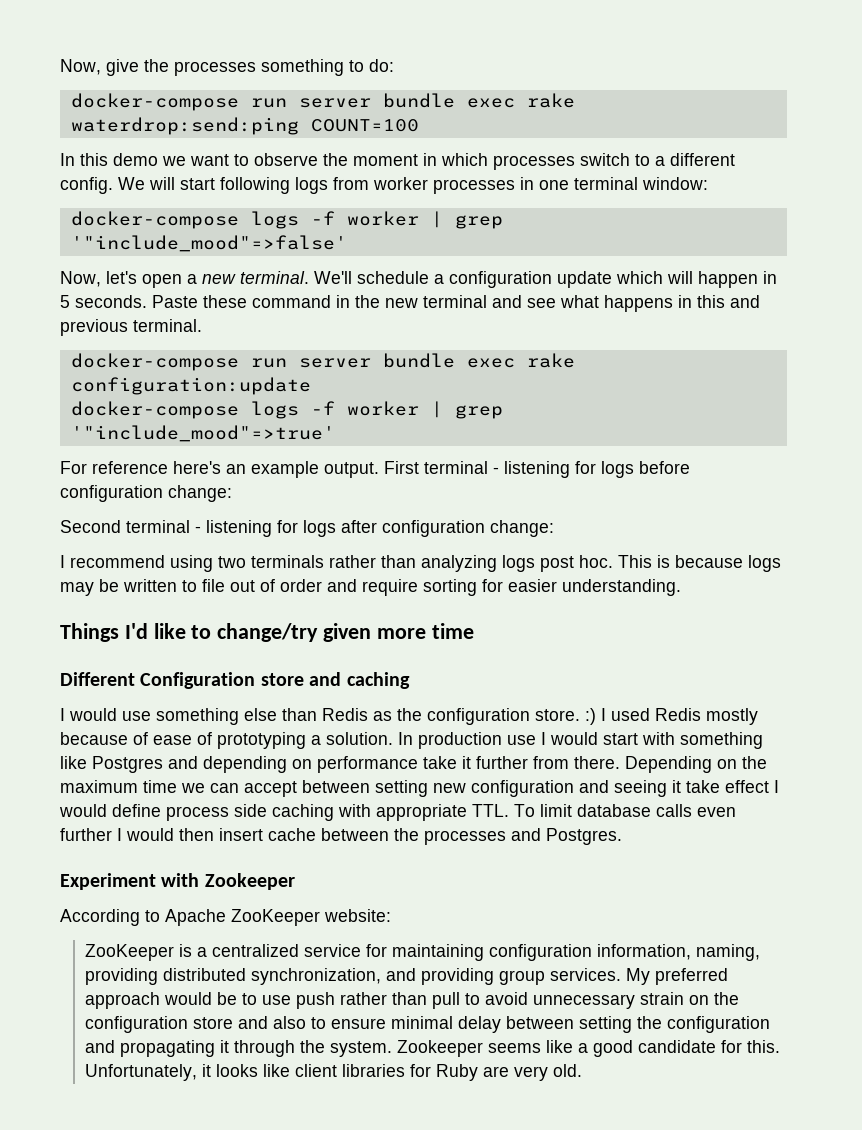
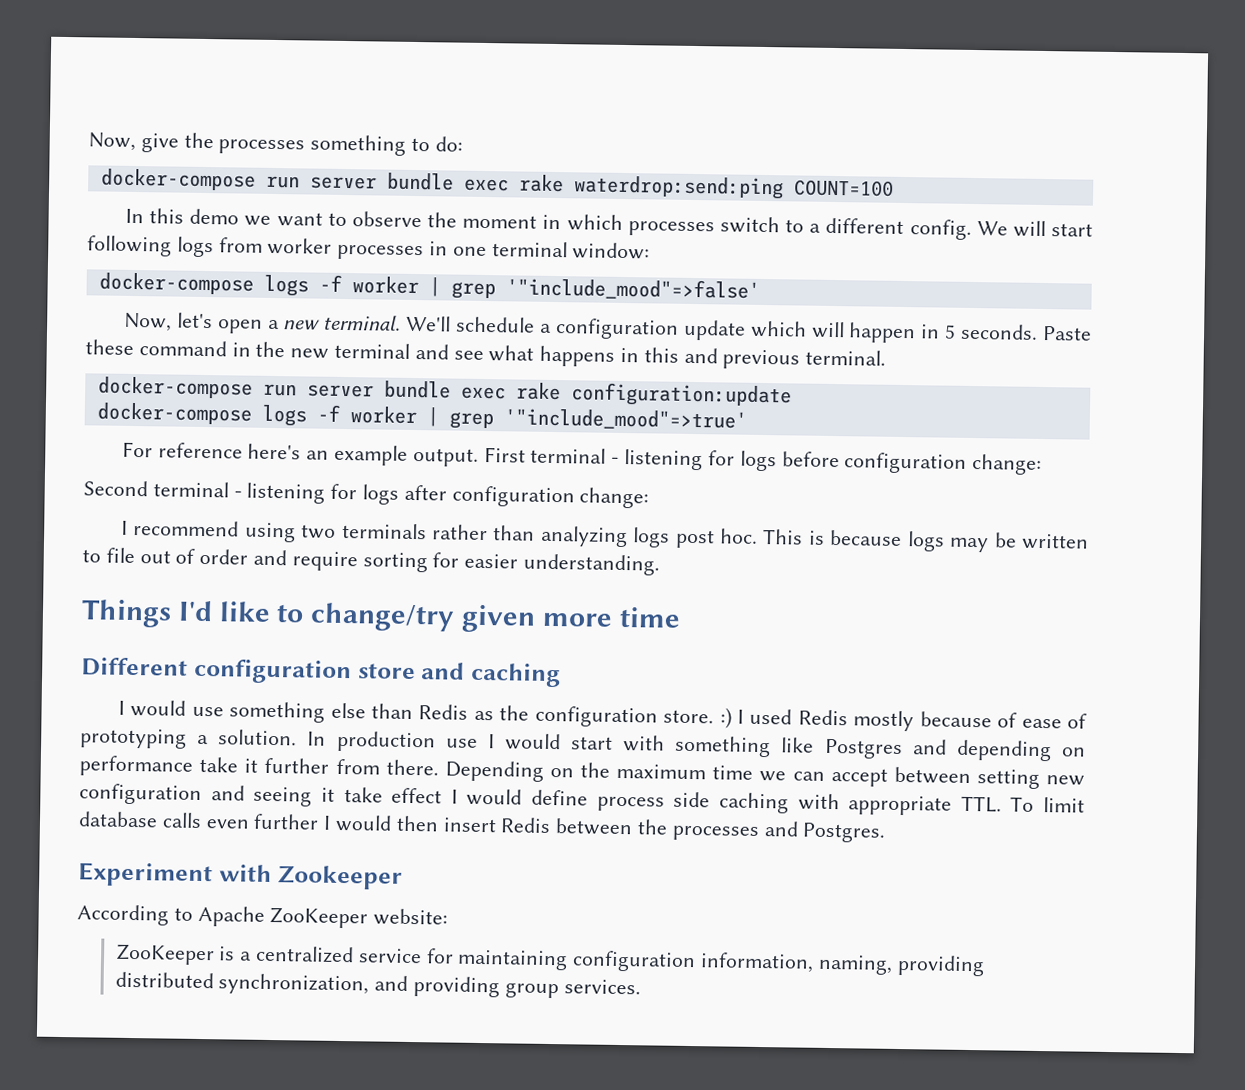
[140,672,256,689] Configuration -> [192,658,352,685] configuration
[268,828,316,841] cache -> [500,817,552,834] Redis
[625,968,728,985] [84,992,739,1009] [84,1016,770,1033] [84,1040,780,1057] [84,1064,582,1081] My preferred approach would be to use push rather than pull to avoid unnecessary strain on the configuration store and also to ensure minimal delay between setting the configuration and propagating it through the system. Zookeeper seems like a good candidate for this. Unfortunately, it looks like client libraries for Ruby are very old. -> (641, 987) none

